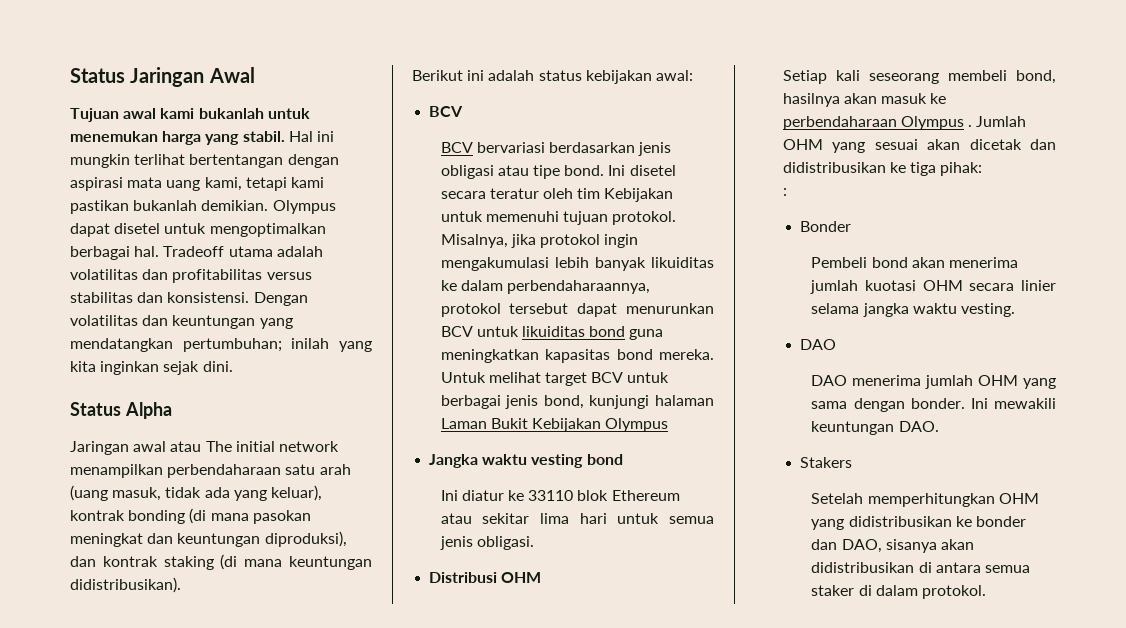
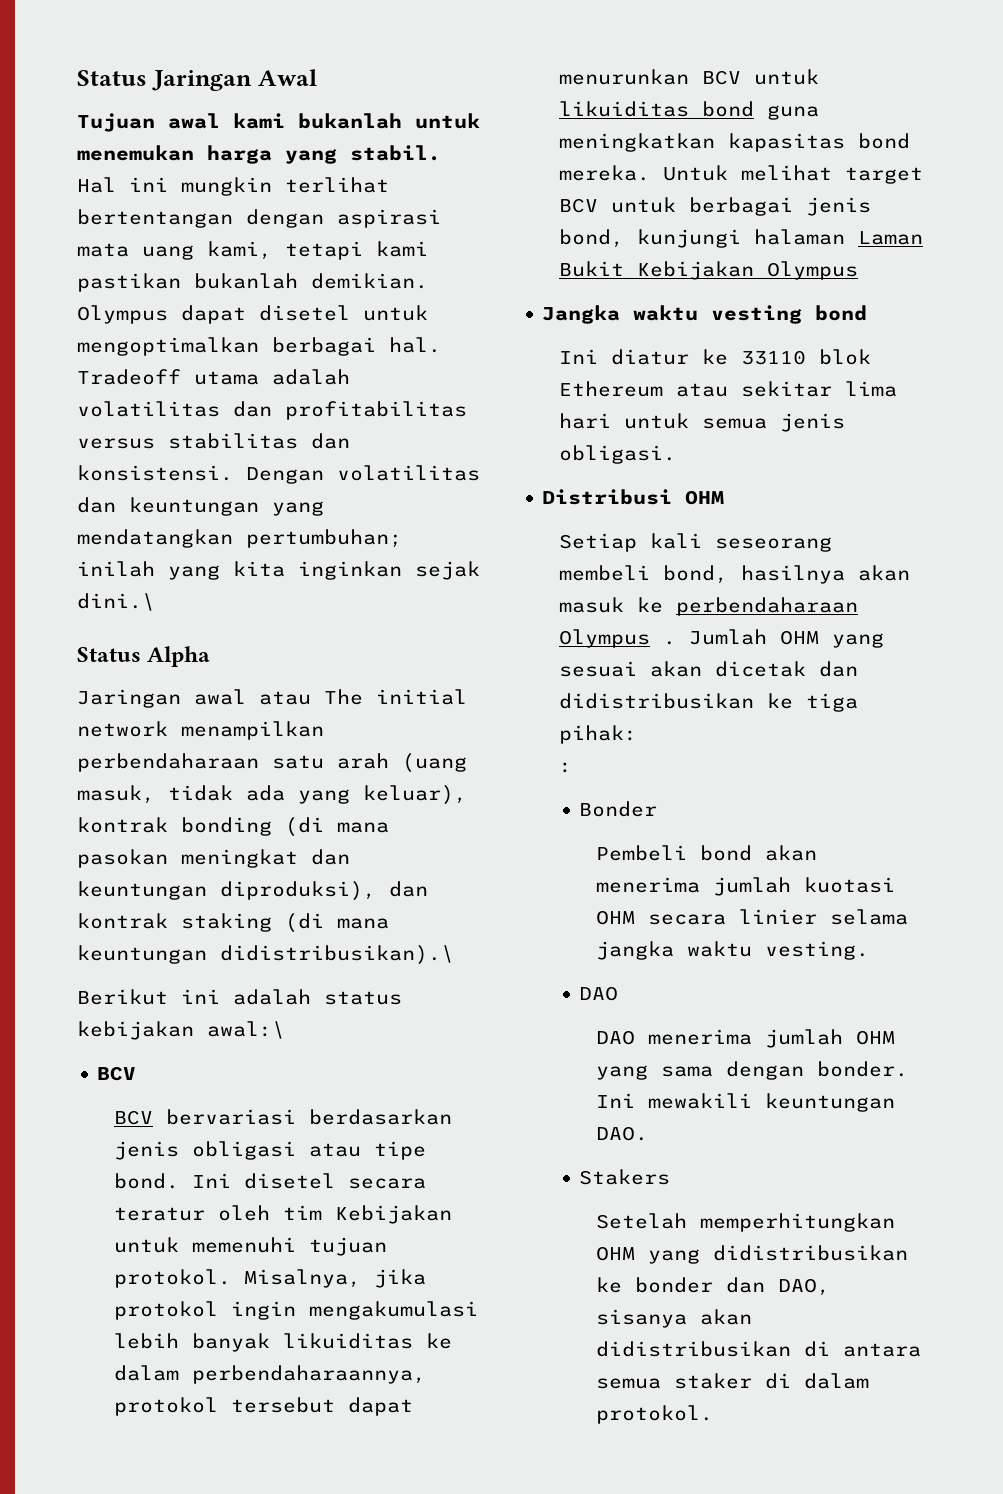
[202,361,233,372] dini. -> [77,593,155,611] dini.\
[70,577,181,593] didistribusikan). -> [220,945,454,965] didistribusikan).\
[655,70,693,81] awal: -> [207,1021,285,1039] awal:\

